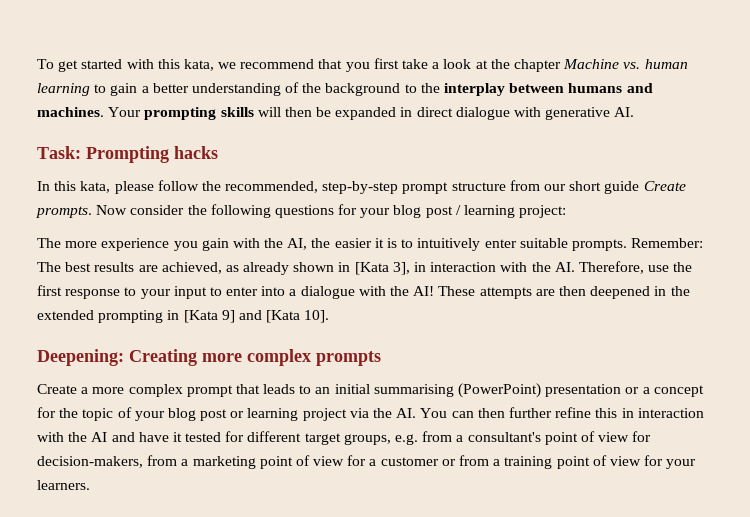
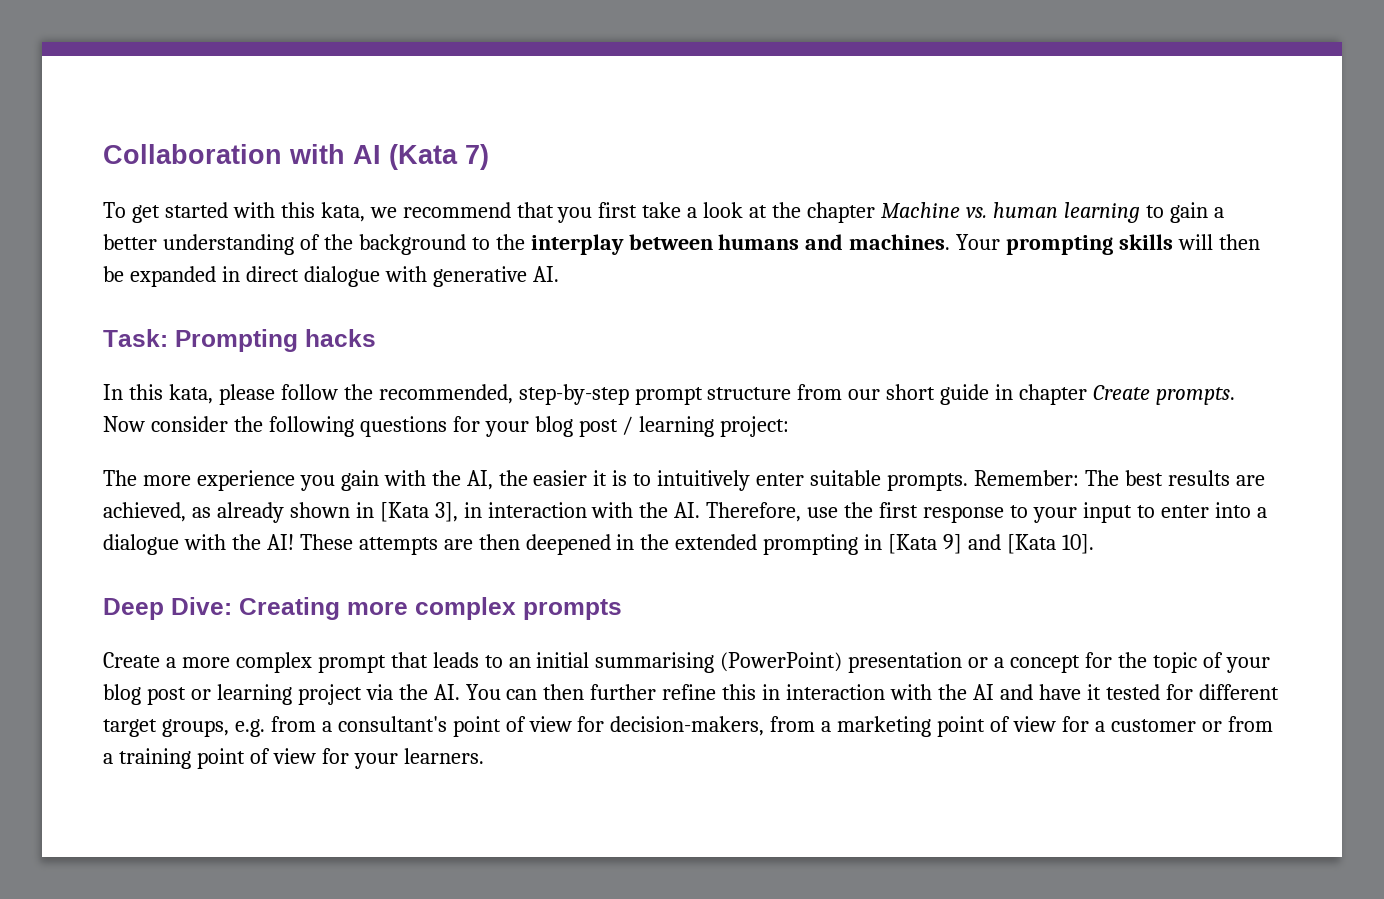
(37, 64) none -> [103,144,489,170] Collaboration with AI (Kata 7) //
(640, 187) none -> [995,384,1088,405] in chapter
[37,349,124,366] Deepening: -> [103,597,232,620] Deep Dive:

